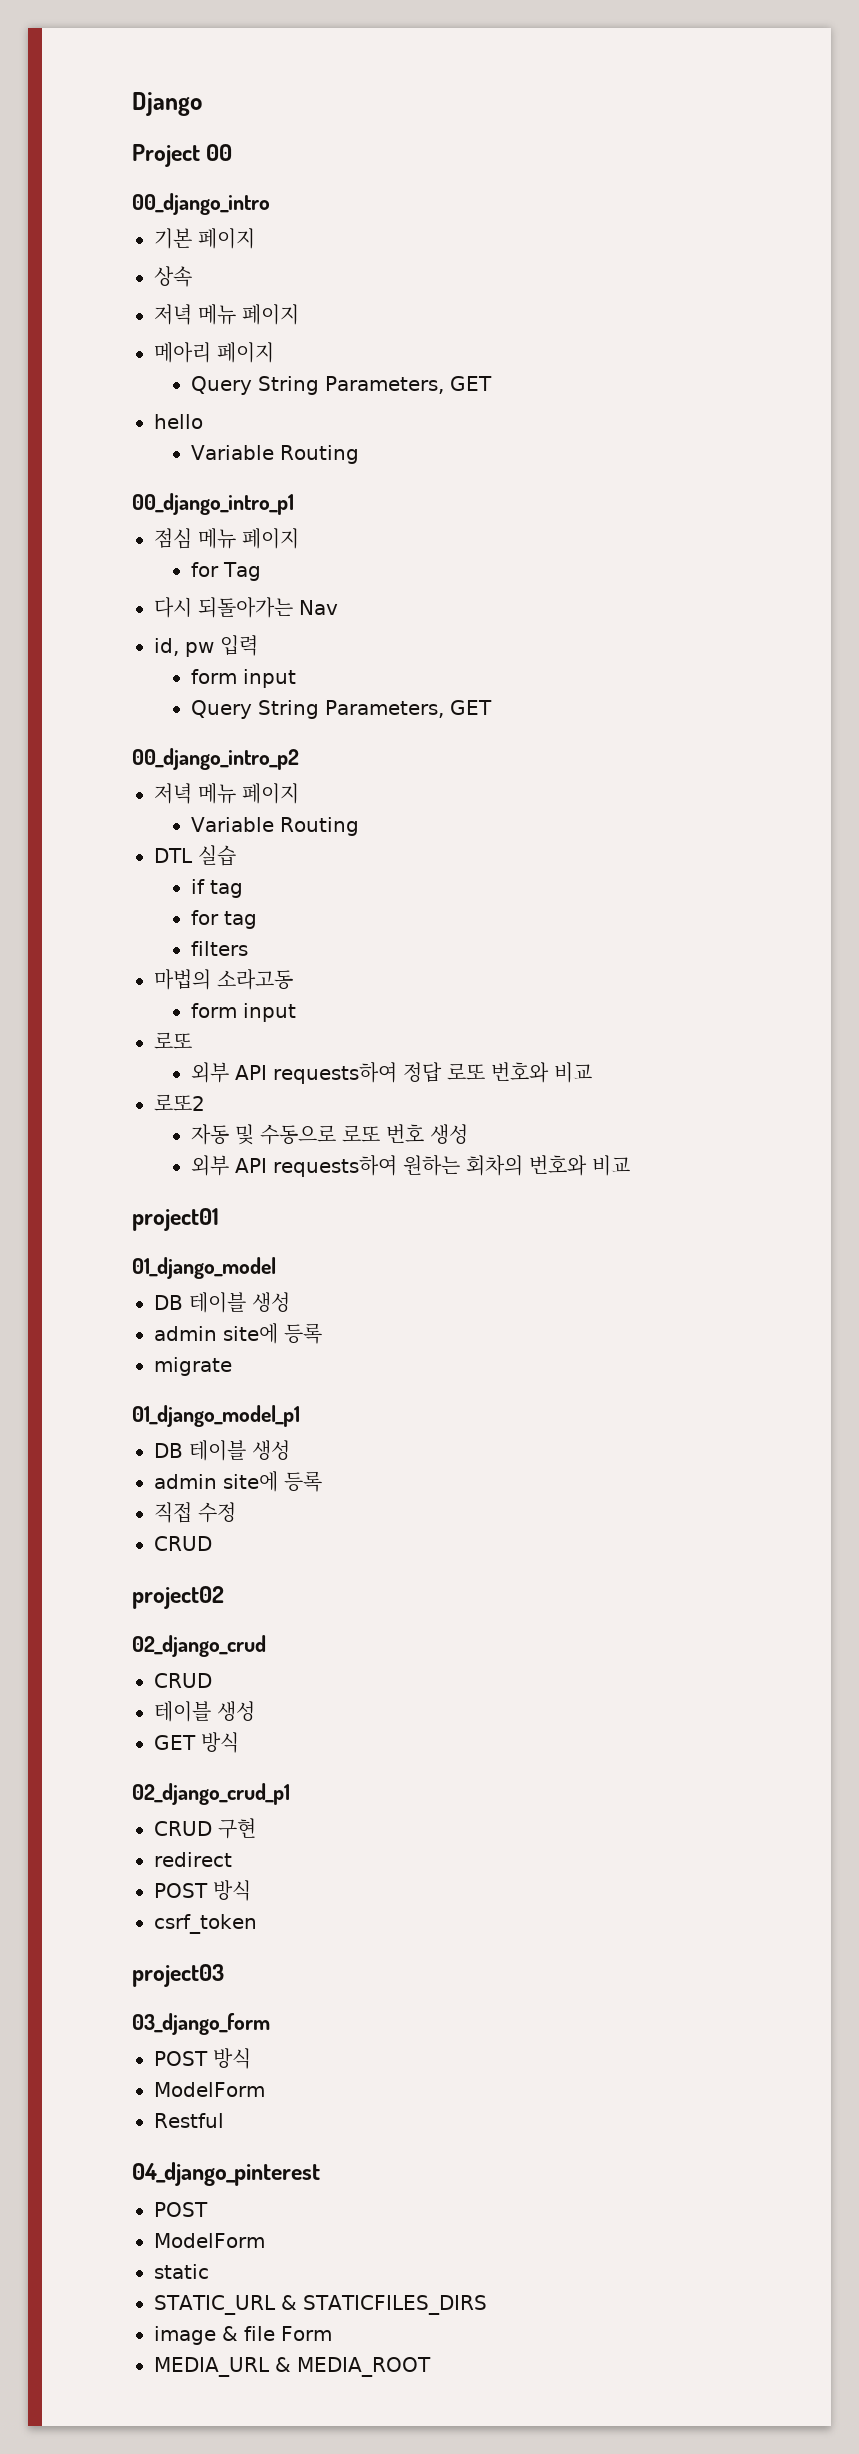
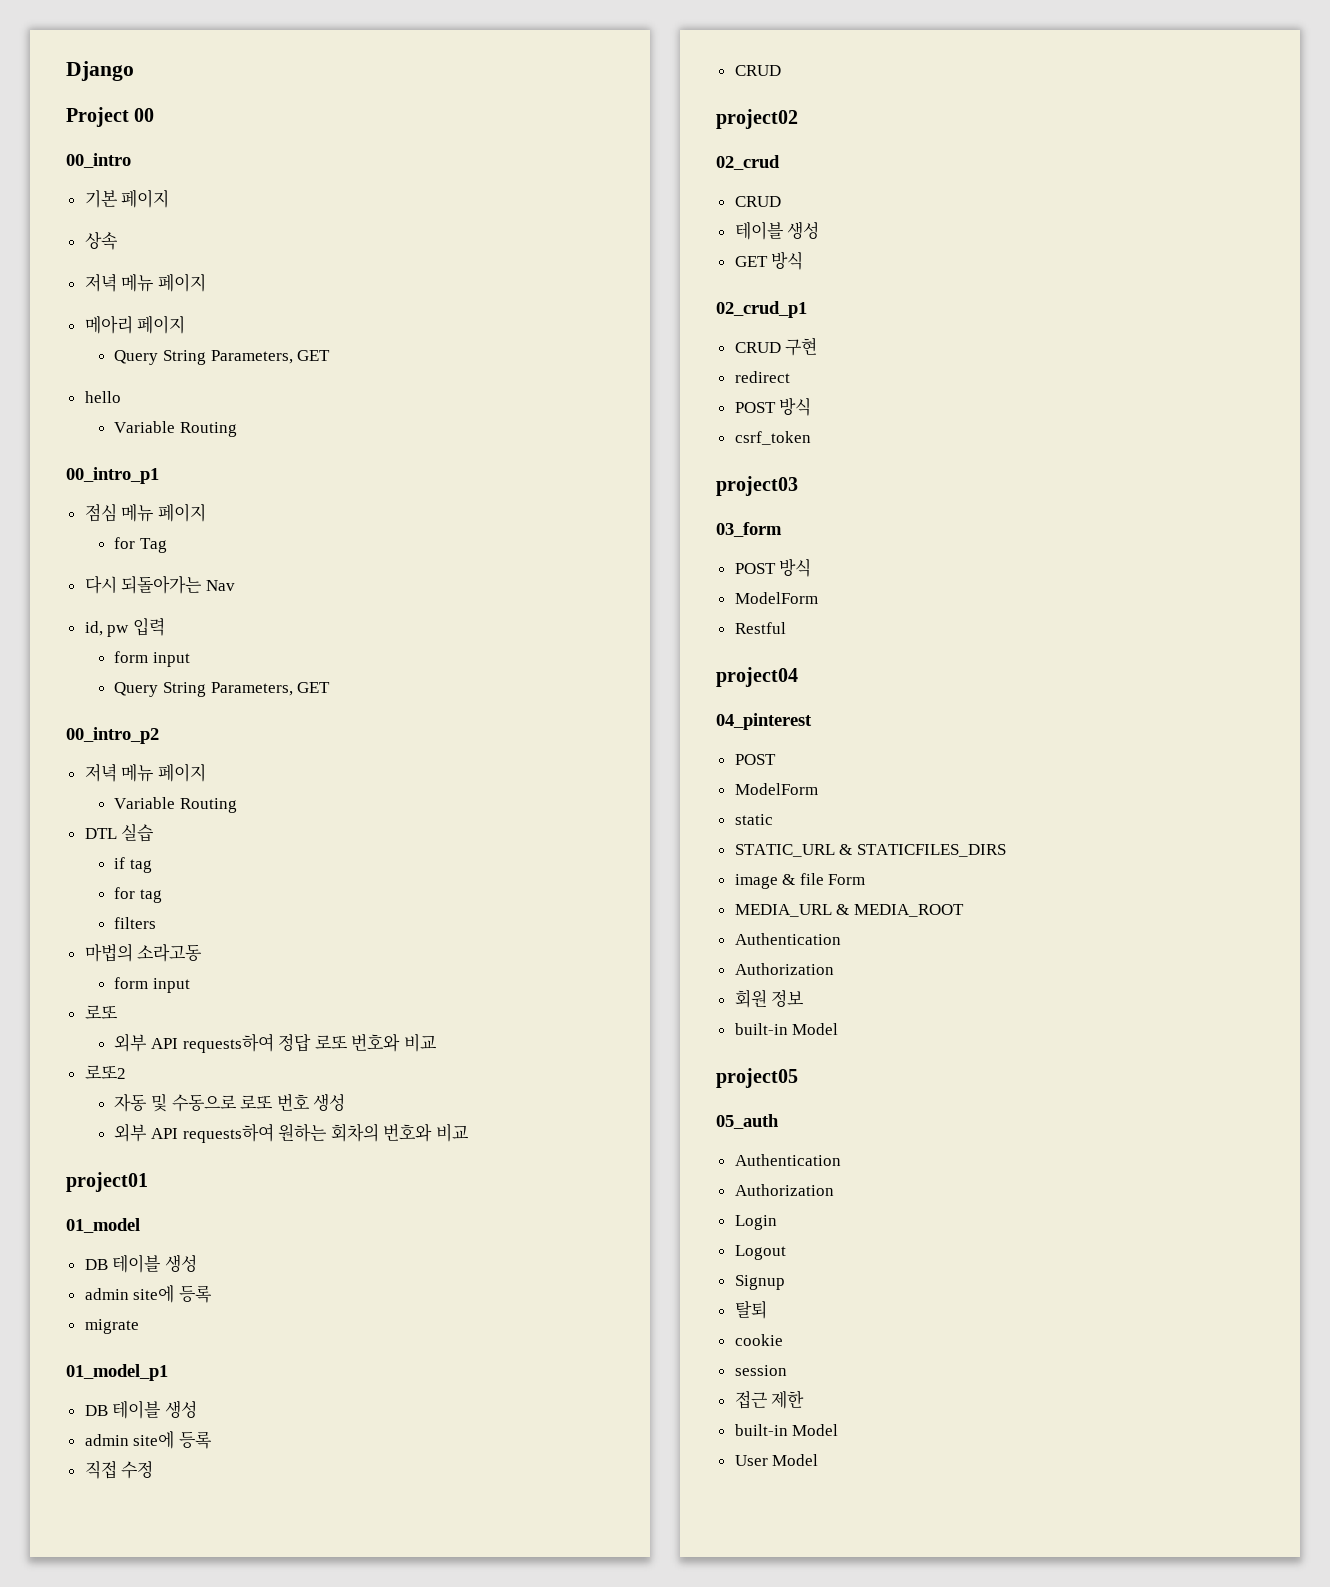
[132,193,270,215] 00_django_intro -> [66,153,131,168] 00_intro
[132,493,294,515] 00_django_intro_p1 -> [66,467,159,484] 00_intro_p1
[132,748,299,770] 00_django_intro_p2 -> [66,727,159,744] 00_intro_p2
[132,1257,276,1279] 01_django_model -> [66,1218,140,1233] 01_model
[132,1405,300,1427] 01_django_model_p1 -> [66,1364,168,1381] 01_model_p1
[132,1635,266,1657] 02_django_crud -> [716,155,780,170] 02_crud
[132,1783,290,1805] 02_django_crud_p1 -> [716,301,807,318] 02_crud_p1
[132,2013,270,2035] 03_django_form -> [716,522,782,537] 03_form
[132,2162,320,2186] 04_django_pinterest -> [716,667,798,687] [716,713,812,730] project04 // 04_pinterest
(431, 2367) none -> [734,933,841,945] [734,963,834,975] [734,989,805,1008] [734,1023,839,1035] [716,1068,798,1088] [716,1114,779,1129] [734,1154,841,1166] [734,1184,834,1196] [734,1215,777,1230] [734,1245,786,1260] [734,1275,785,1290] [734,1300,767,1319] [734,1334,783,1346] [734,1365,787,1376] [734,1390,805,1409] [734,1424,839,1436] [734,1454,819,1466] // Authentication // Authorization // 회원 정보 // built-in Model // project05 // 05_auth // Authentication // Authorization // Login // Logout // Signup // 탈퇴 // cookie // session // 접근 제한 // built-in Model // User Model

